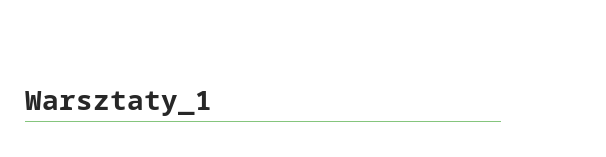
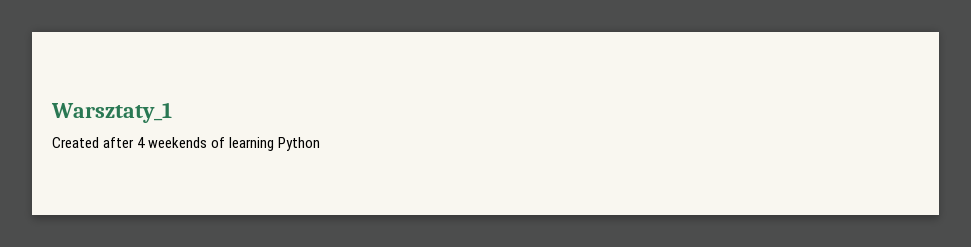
(212, 103) none -> [52,137,321,151] // Created after 4 weekends of learning Python

